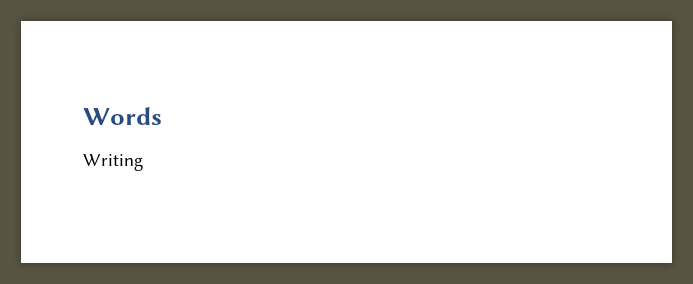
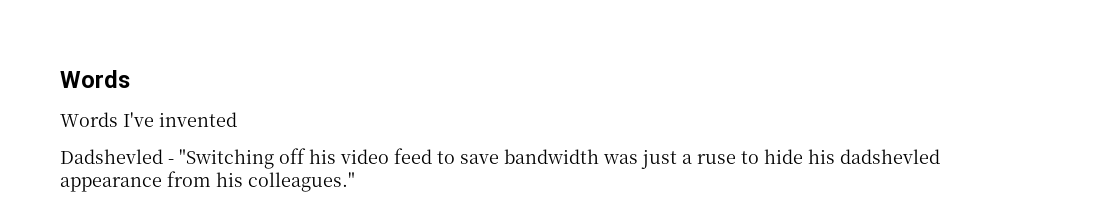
[83,154,143,171] Writing -> [60,112,237,127] [60,148,940,169] [60,171,355,192] Words I've invented // Dadshevled - "Switching off his video feed to save bandwidth was just a ruse to hide his dadshevled appearance from his colleagues."

